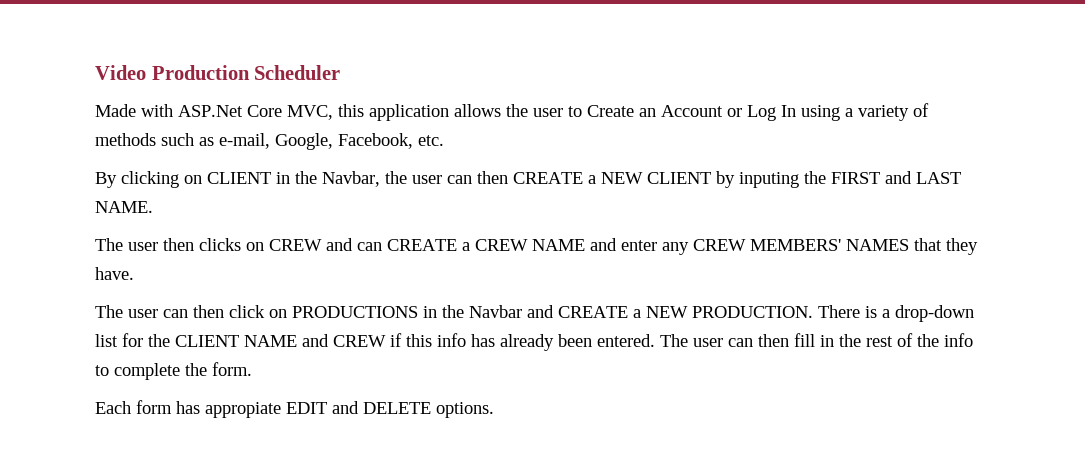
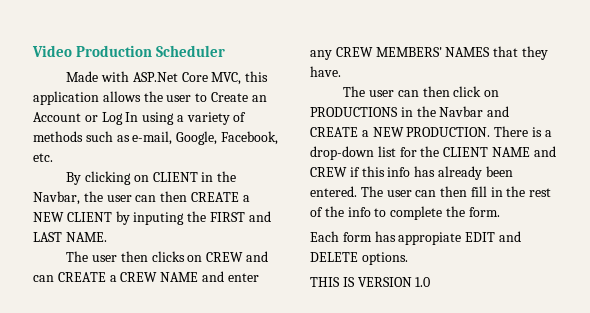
(494, 410) none -> [310,277,431,287] // THIS IS VERSION 1.0

